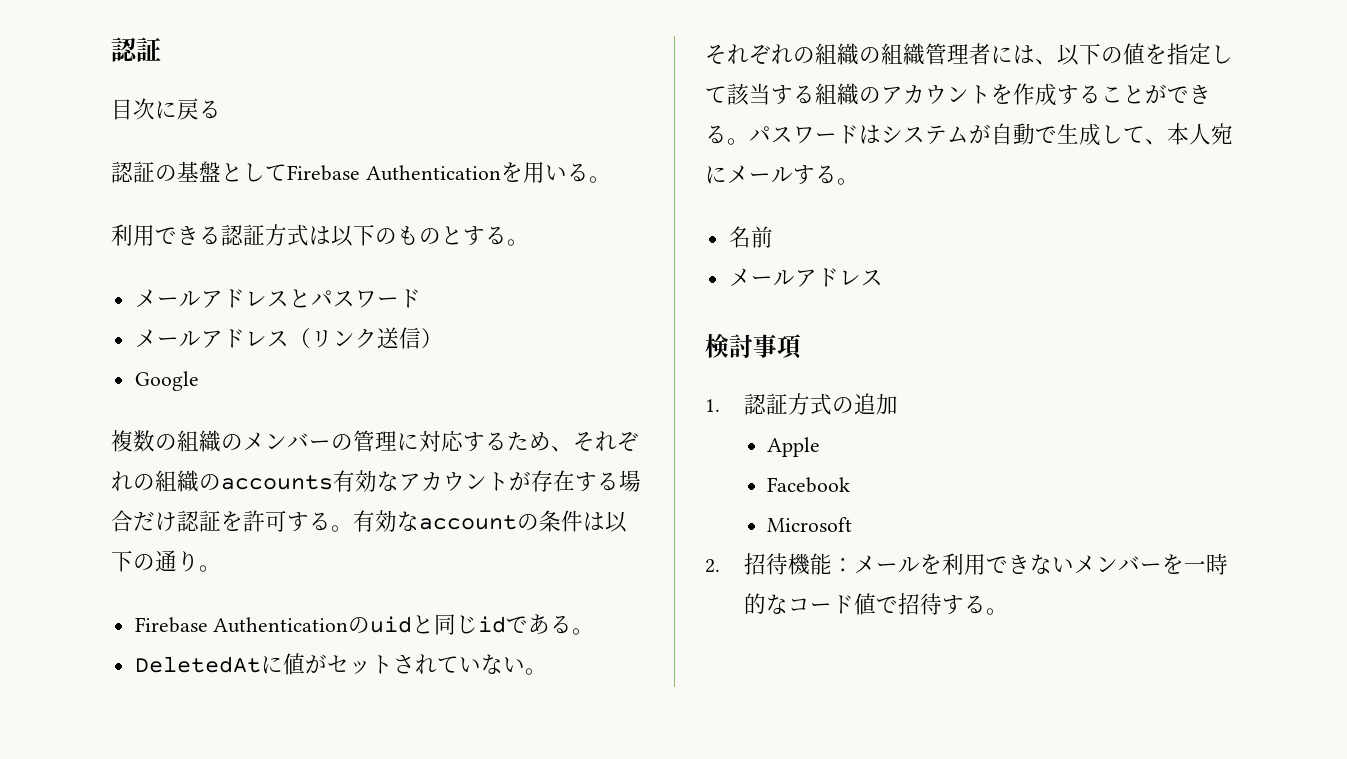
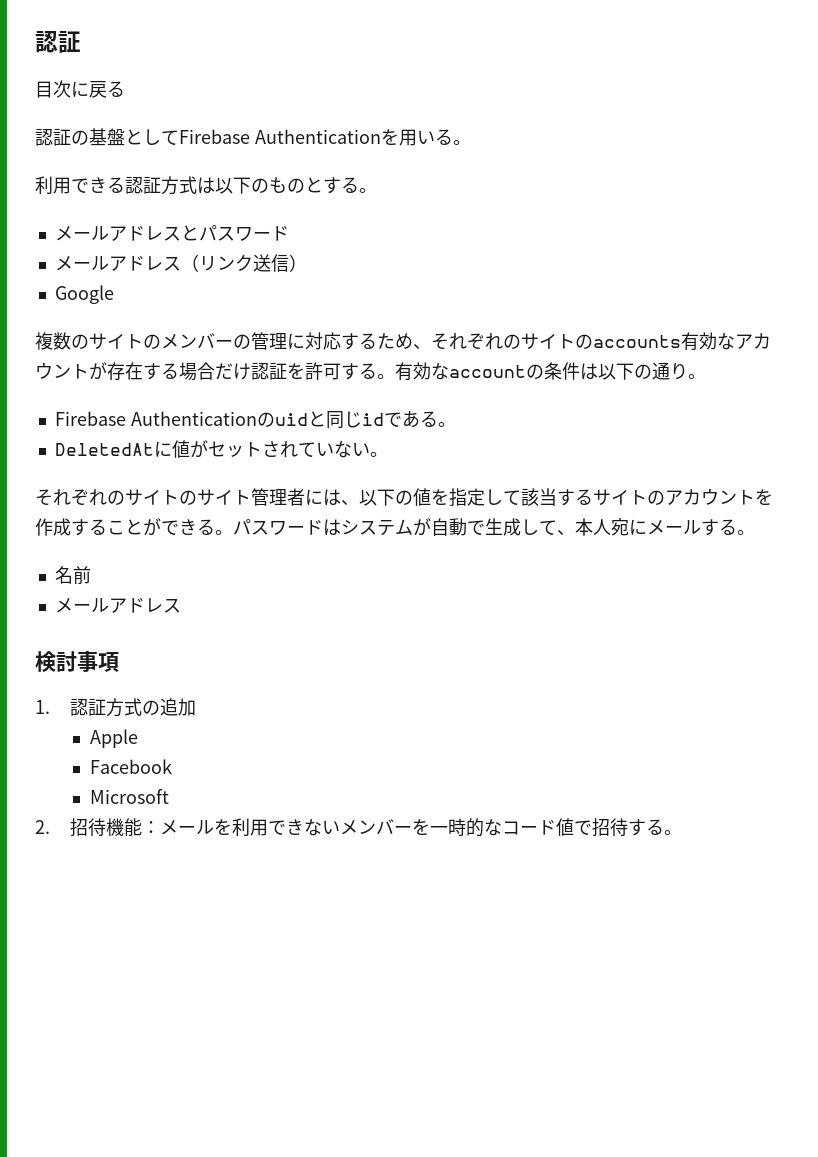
[177,430,221,452] 組織 -> [89,333,143,350] サイト
[155,470,199,492] 組織 -> [521,333,575,350] サイト
[815,43,925,65] 組織の組織 -> [125,489,251,506] サイトのサイト
[815,83,859,105] 組織 -> [593,489,647,506] サイト

